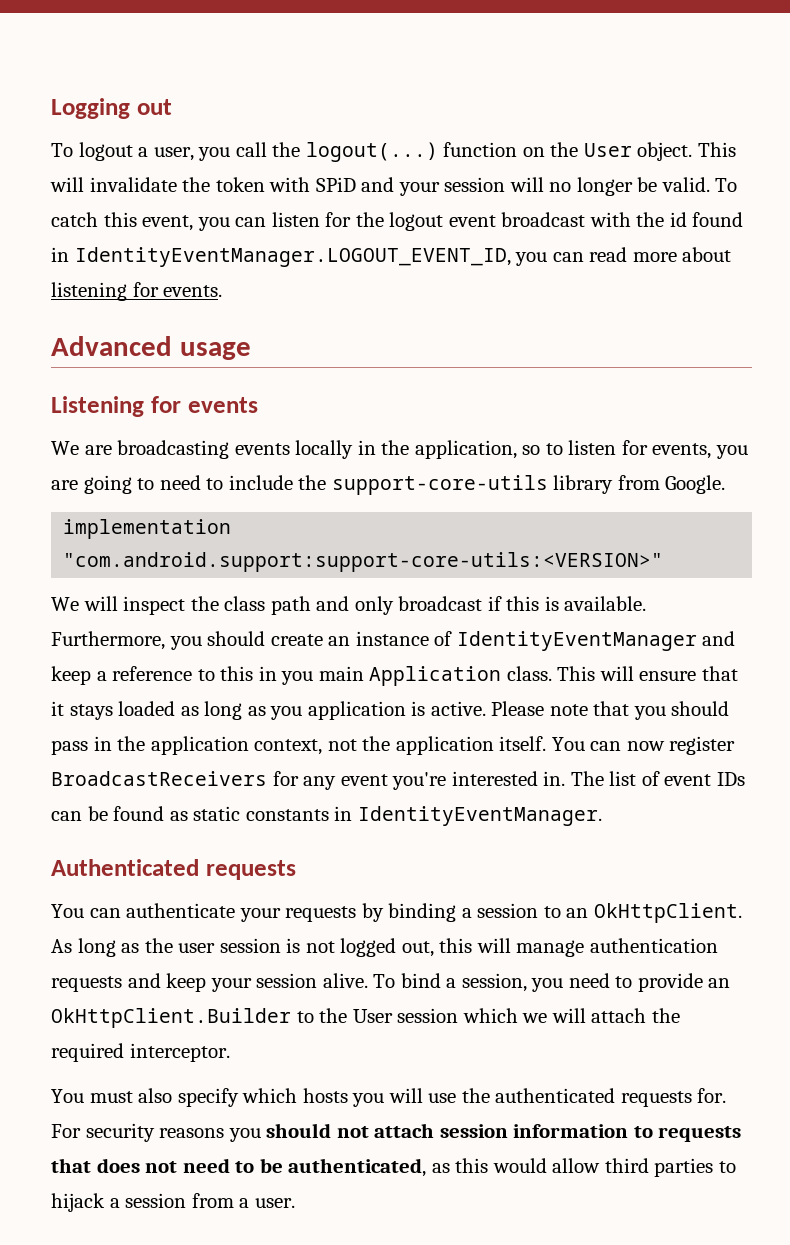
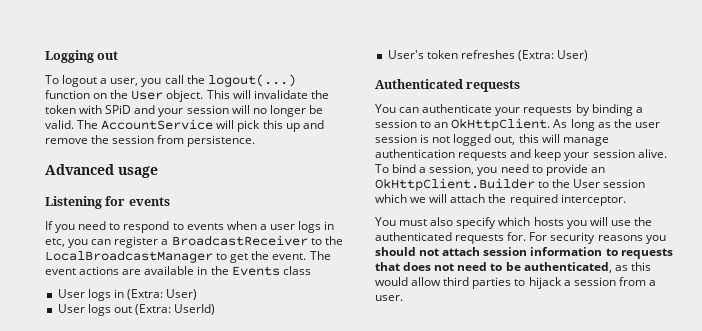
[715,178,738,192] [51,212,744,231] [51,247,732,267] [51,282,223,301] To catch this event, you can listen for the logout event broadcast with the id found in IdentityEventManager.LOGOUT_EVENT_ID, you can read more about listening for events. -> [77,119,324,132] [45,135,256,147] The AccountService will pick this up and remove the session from persistence.
[51,440,748,459] [51,475,726,495] [63,519,232,539] [63,552,664,572] [51,596,647,615] [51,631,736,651] [51,666,738,686] [51,701,730,720] [51,736,736,755] [51,771,745,790] [51,806,602,826] We are broadcasting events locally in the application, so to listen for events, you are going to need to include the support-core-utils library from Google. // implementation "com.android.support:support-core-utils:<VERSION>" // We will inspect the class path and only broadcast if this is available. Furthermore, you should create an instance of IdentityEventManager and keep a reference to this in you main Application class. This will ensure that it stays loaded as long as you application is active. Please note that you should pass in the application context, not the application itself. You can now register BroadcastReceivers for any event you're interested in. The list of event IDs can be found as static constants in IdentityEventManager. -> [45,221,335,233] [45,235,343,248] [45,250,331,263] [45,266,311,276] [57,289,198,301] [57,304,216,316] [387,50,589,61] If you need to respond to events when a user logs in etc, you can register a BroadcastReceiver to the LocalBroadcastManager to get the event. The event actions are available in the Events class // User logs in (Extra: User) // User logs out (Extra: UserId) // User's token refreshes (Extra: User)

